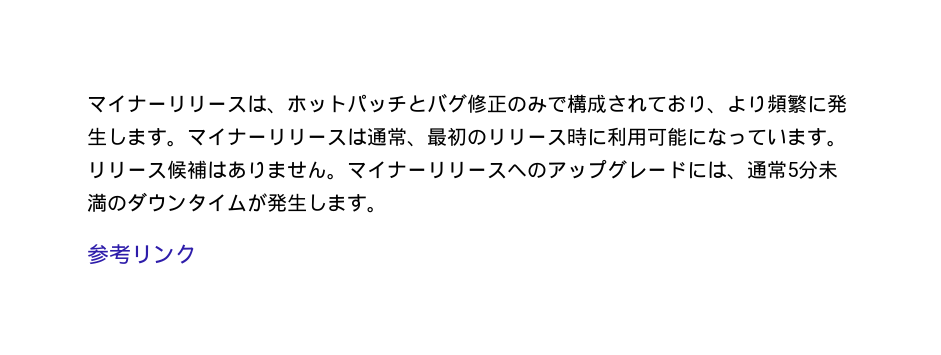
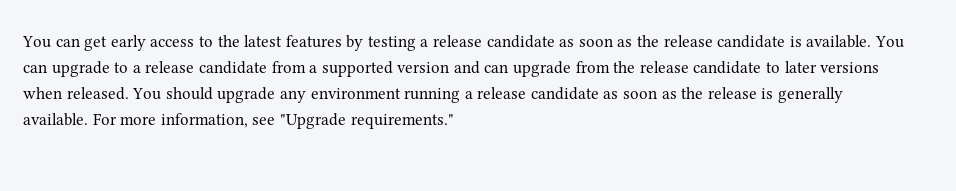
[87,93,847,114] [87,127,847,147] [87,159,838,180] [87,192,387,213] [87,244,197,265] マイナーリリースは、ホットパッチとバグ修正のみで構成されており、より頻繁に発生します。マイナーリリースは通常、最初のリリース時に利用可能になっています。リリース候補はありません。マイナーリリースへのアップグレードには、通常5分未満のダウンタイムが発生します。 // 参考リンク -> [22,35,904,51] [23,61,880,77] [23,87,844,103] [23,113,454,129] You can get early access to the latest features by testing a release candidate as soon as the release candidate is available. You can upgrade to a release candidate from a supported version and can upgrade from the release candidate to later versions when released. You should upgrade any environment running a release candidate as soon as the release is generally available. For more information, see "Upgrade requirements."

